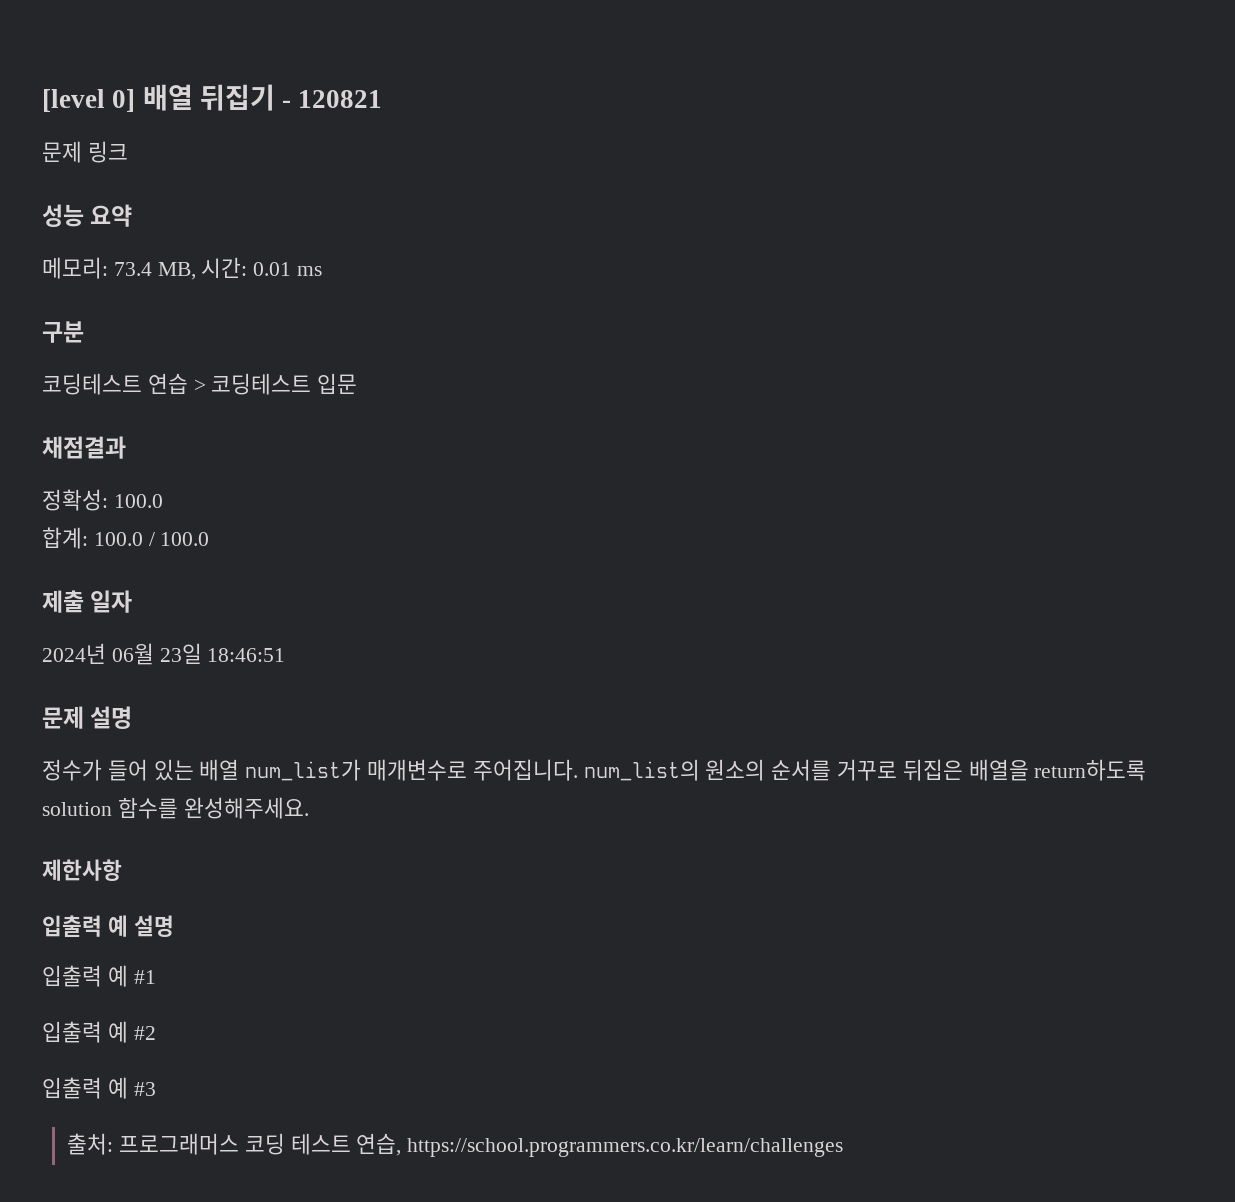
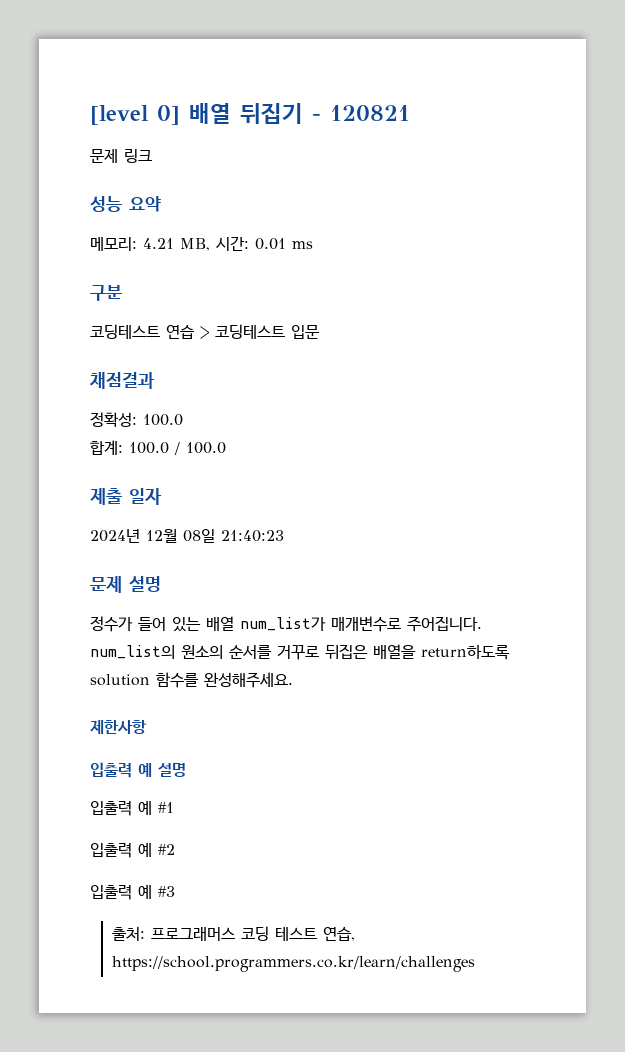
[113,262,152,276] 73.4 -> [143,238,174,249] 4.21
[111,643,286,665] 06월 23일 18:46:51 -> [146,528,284,543] 12월 08일 21:40:23

